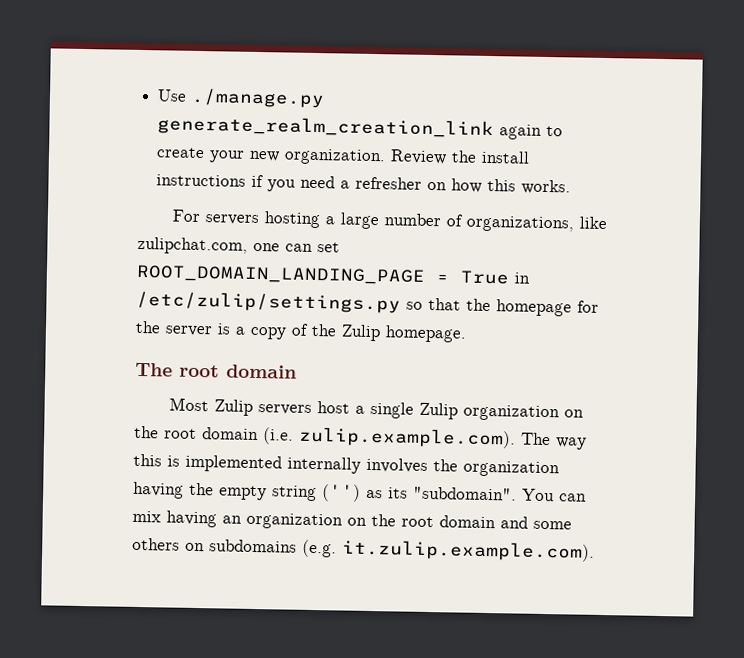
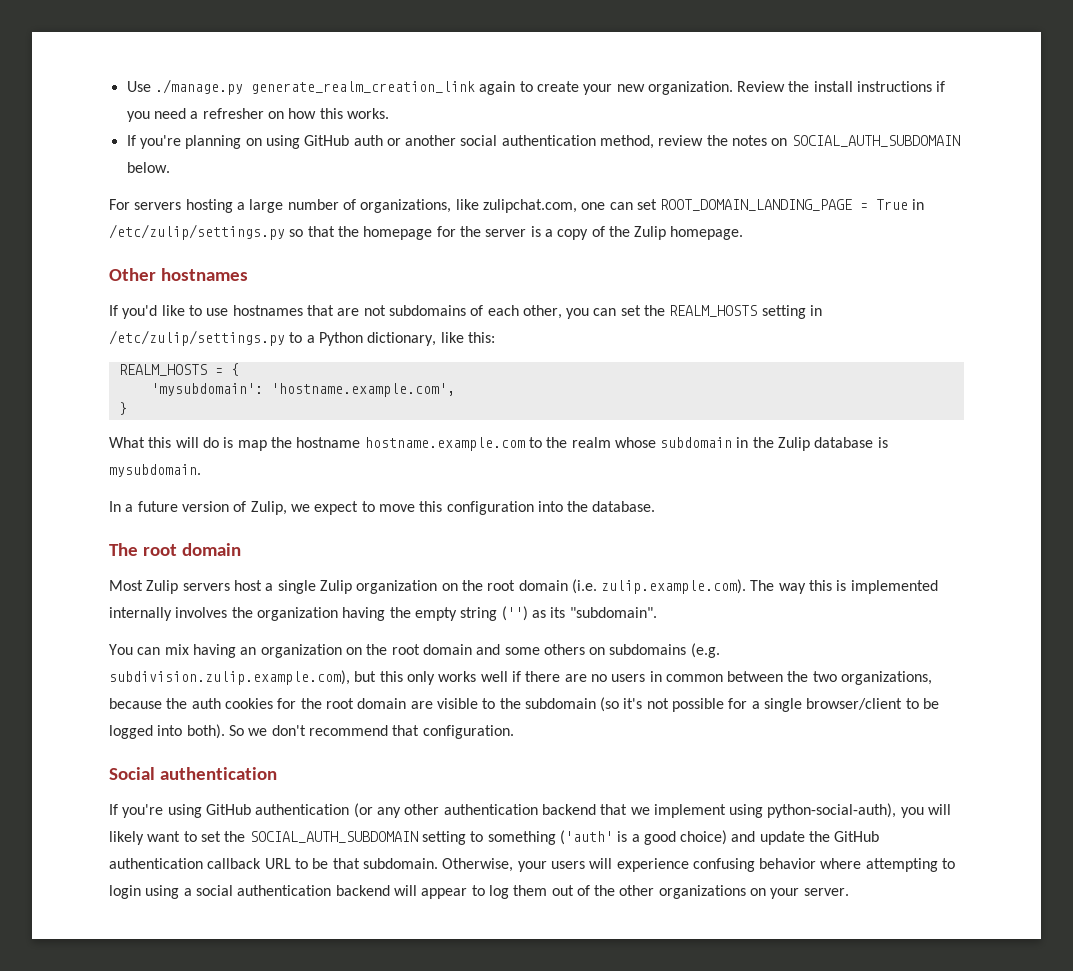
(572, 187) none -> [126,135,960,149] [126,162,170,173] // If you're planning on using GitHub auth or another social authentication method, review the notes on SOCIAL_AUTH_SUBDOMAIN below.
(467, 334) none -> [109,268,248,281] [109,305,823,319] [109,330,495,346] [118,363,239,376] [150,383,455,397] [118,402,127,415] [109,437,888,451] [109,464,201,477] [109,501,656,515] // Other hostnames // If you'd like to use hostnames that are not subdomains of each other, you can set the REALM_HOSTS setting in /etc/zulip/settings.py to a Python dictionary, like this: // REALM_HOSTS = { // 'mysubdomain': 'hostname.example.com', // } // What this will do is map the hostname hostname.example.com to the realm whose subdomain in the Zulip database is mysubdomain. // In a future version of Zulip, we expect to move this configuration into the database.
(517, 493) none -> (657, 612) //
[342,539,595,562] it.zulip.example.com). -> [109,670,933,685] [109,697,940,712] [109,724,514,739] [109,767,277,780] [109,803,952,818] [109,830,880,845] [109,858,956,872] [109,885,849,899] subdivision.zulip.example.com), but this only works well if there are no users in common between the two organizations, because the auth cookies for the root domain are visible to the subdomain (so it's not possible for a single browser/client to be logged into both). So we don't recommend that configuration. // Social authentication // If you're using GitHub authentication (or any other authentication backend that we implement using python-social-auth), you will likely want to set the SOCIAL_AUTH_SUBDOMAIN setting to something ('auth' is a good choice) and update the GitHub authentication callback URL to be that subdomain. Otherwise, your users will experience confusing behavior where attempting to login using a social authentication backend will appear to log them out of the other organizations on your server.

